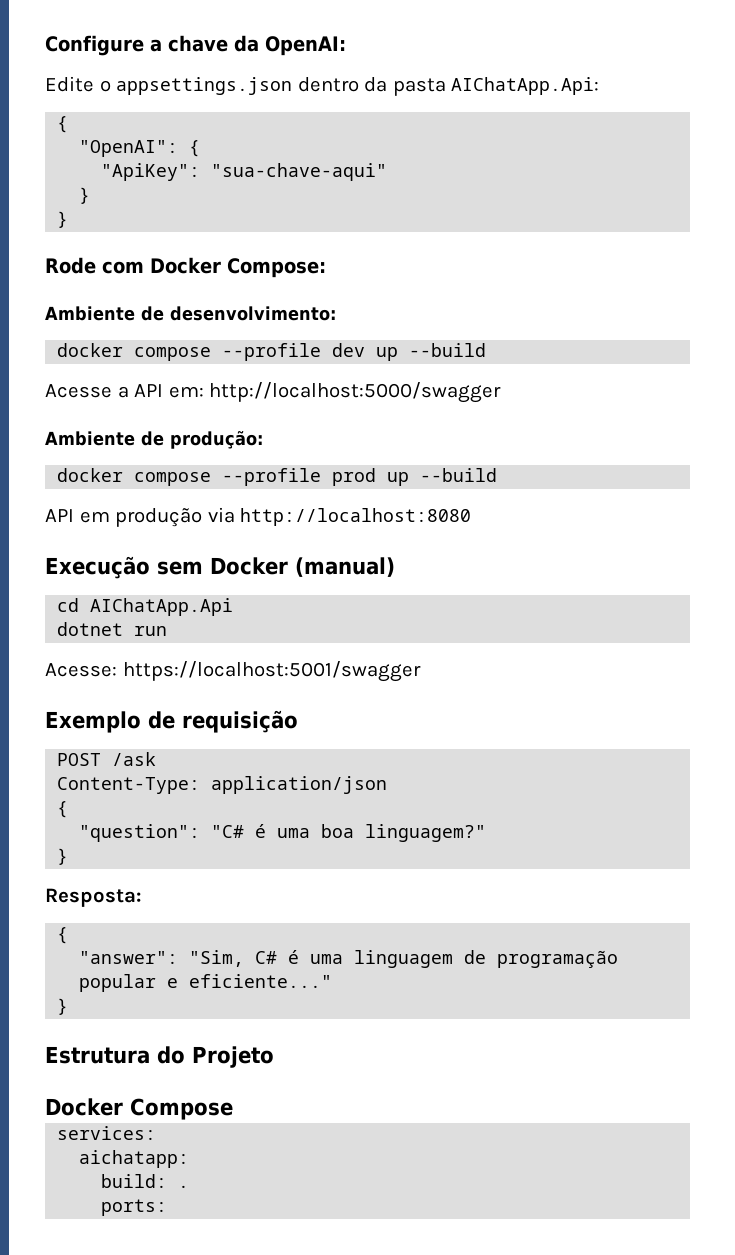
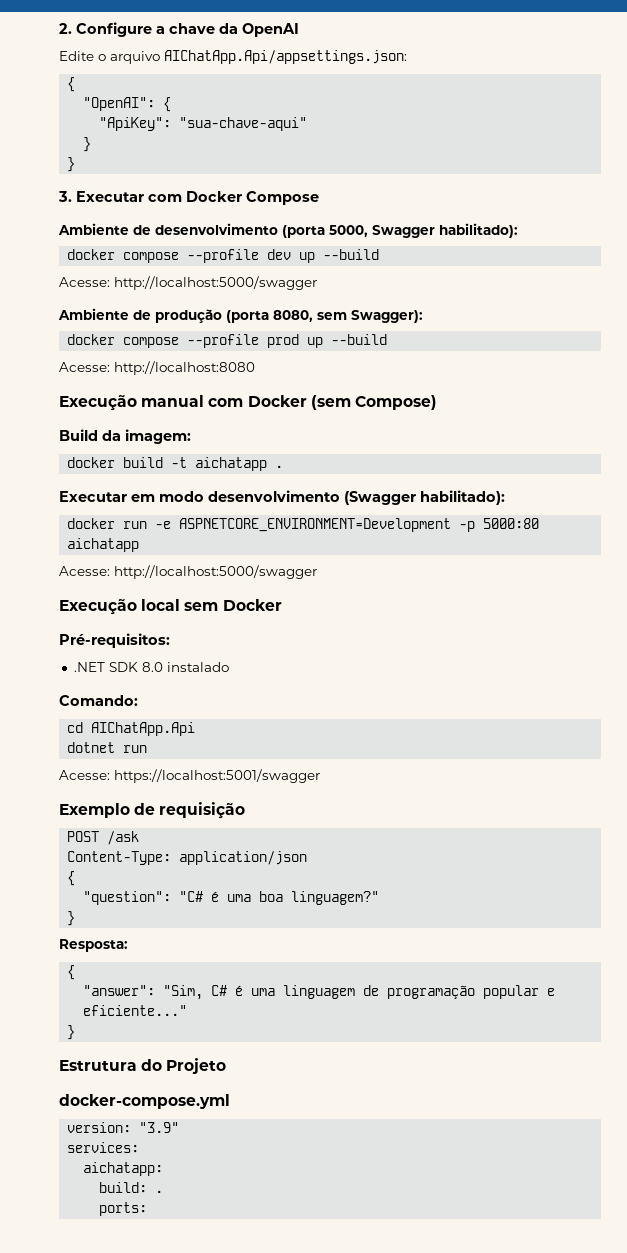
(45, 45) none -> [59,23,72,34] 2.
[265,36,346,56] OpenAI: -> [242,23,299,37] OpenAI
[116,77,600,96] appsettings.json dentro da pasta AIChatApp.Api: -> [110,50,407,64] arquivo AIChatApp.Api/appsettings.json:
[45,257,326,278] [45,306,336,321] Rode com Docker Compose: // Ambiente de desenvolvimento: -> [58,191,319,205] [58,223,518,238] 3. Executar com Docker Compose // Ambiente de desenvolvimento (porta 5000, Swagger habilitado):
[45,384,204,398] Acesse a API em: -> [59,277,110,287] Acesse:
[170,431,263,449] produção: -> [155,309,423,323] produção (porta 8080, sem Swagger):
[45,507,472,527] [45,556,395,579] API em produção via http://localhost:8080 // Execução sem Docker (manual) -> [59,361,255,375] [59,394,437,411] [59,429,191,444] [67,457,284,471] [59,490,505,505] [67,518,540,532] [67,538,140,552] [59,565,317,579] [59,598,282,615] [59,633,170,648] [73,662,229,672] [59,695,138,706] Acesse: http://localhost:8080 // Execução manual com Docker (sem Compose) // Build da imagem: // docker build -t aichatapp . // Executar em modo desenvolvimento (Swagger habilitado): // docker run -e ASPNETCORE_ENVIRONMENT=Development -p 5000:80 aichatapp // Acesse: http://localhost:5000/swagger // Execução local sem Docker // Pré-requisitos: // .NET SDK 8.0 instalado // Comando:
[45,1098,233,1120] Docker Compose -> [59,1094,230,1109] [67,1122,180,1133] docker-compose.yml // version: "3.9"

